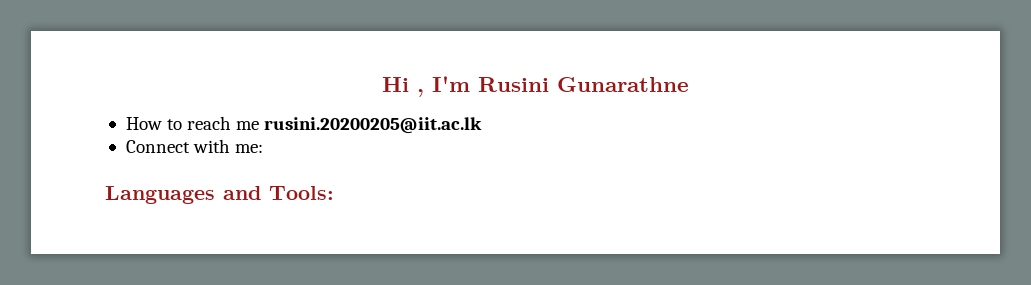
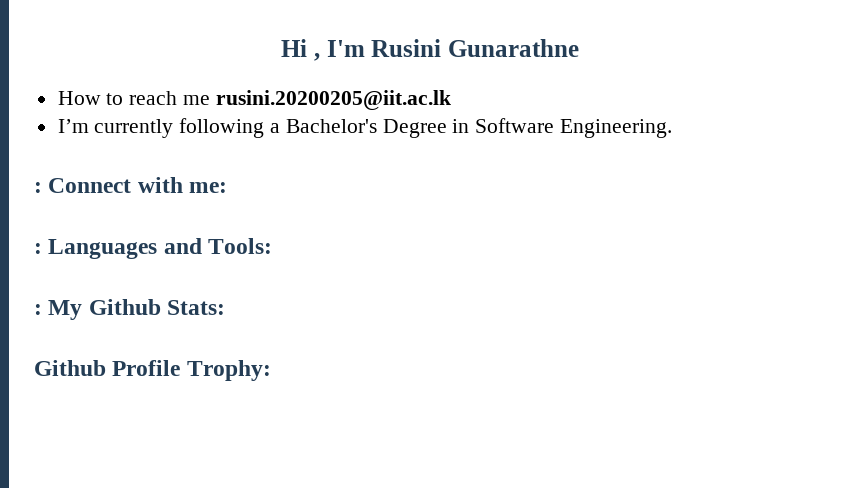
(483, 125) none -> [57,118,673,138] [34,182,42,193] I’m currently following a Bachelor's Degree in Software Engineering. // :
(264, 148) none -> [34,243,42,254] :
(334, 193) none -> [34,299,226,320] [34,360,271,381] // : My Github Stats: // Github Profile Trophy:

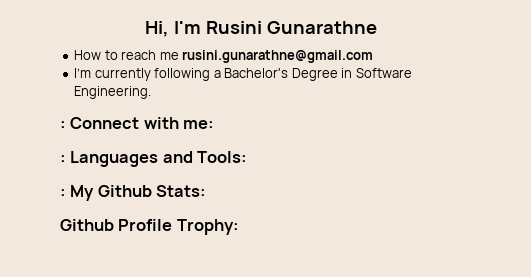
[281,39,320,61] Hi , -> [144,21,169,37] Hi,
[215,90,451,110] rusini.20200205@iit.ac.lk -> [182,50,374,63] rusini.gunarathne@gmail.com

